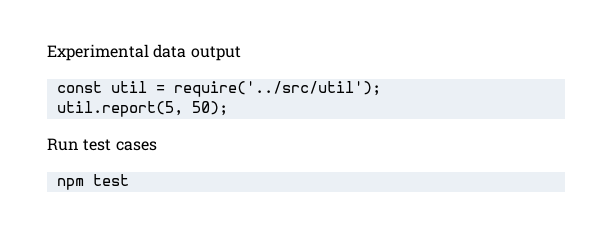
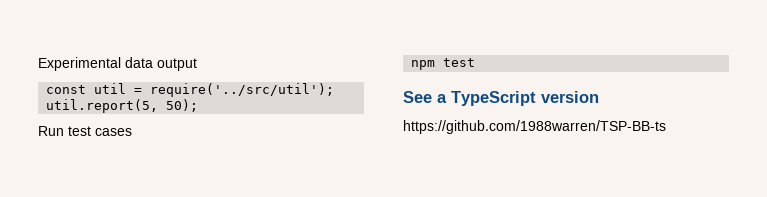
(129, 180) none -> [403,91,599,106] [403,120,666,134] // See a TypeScript version // https://github.com/1988warren/TSP-BB-ts

